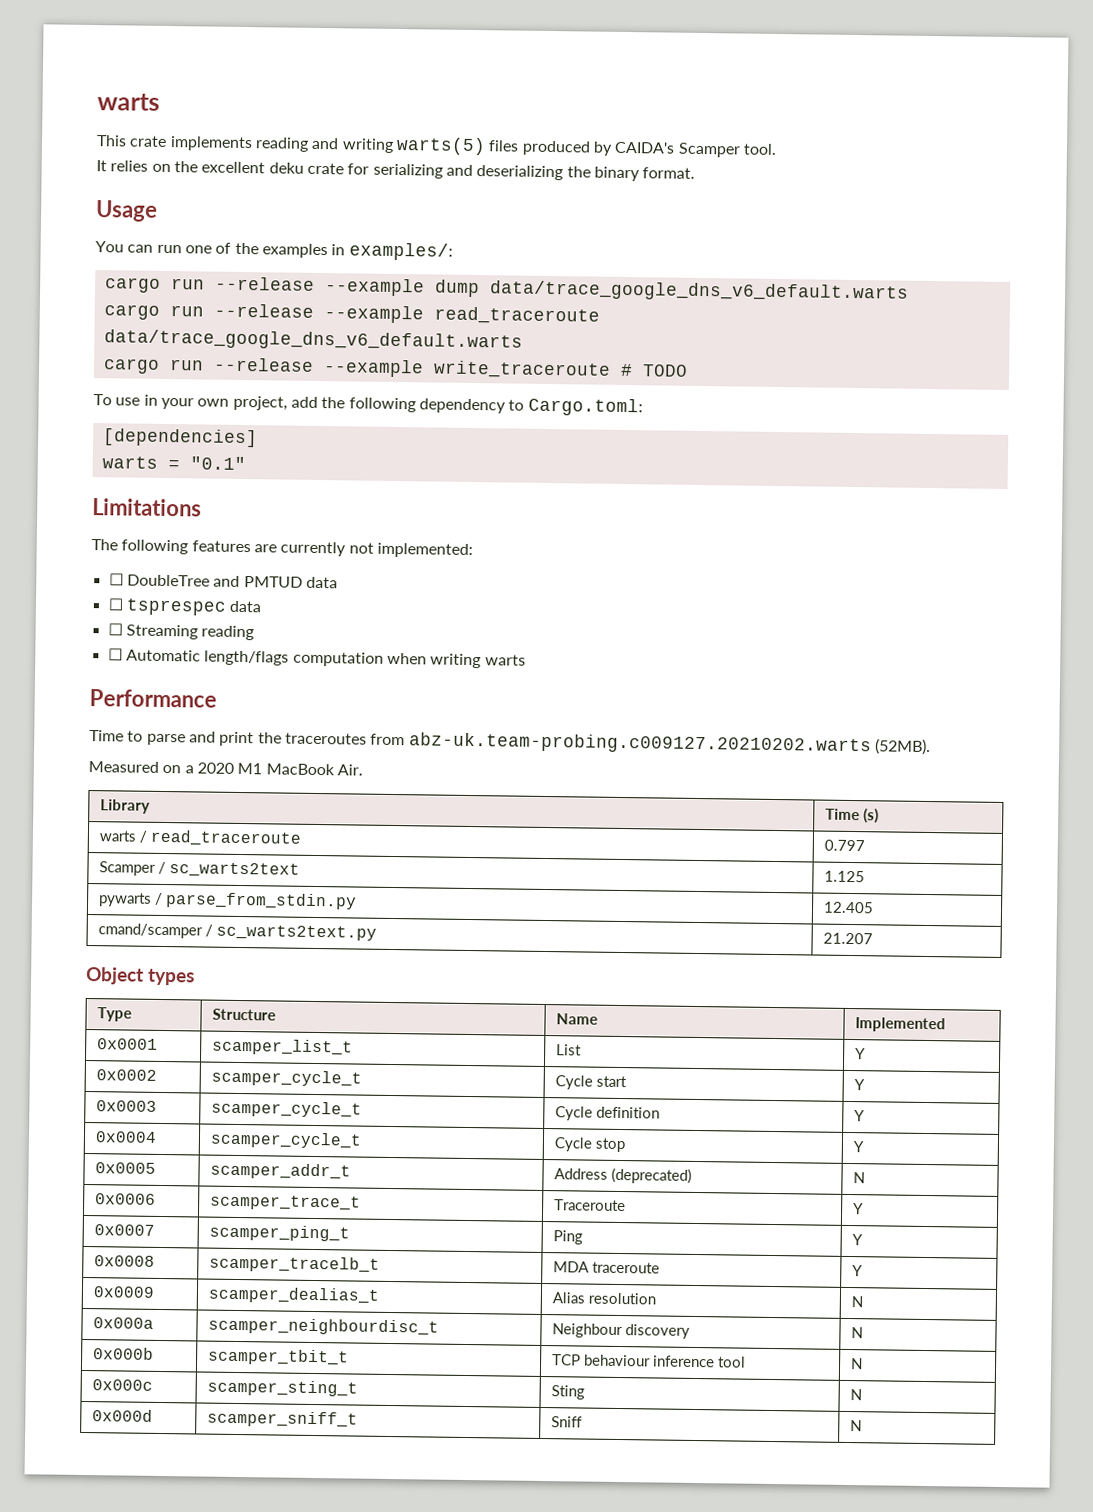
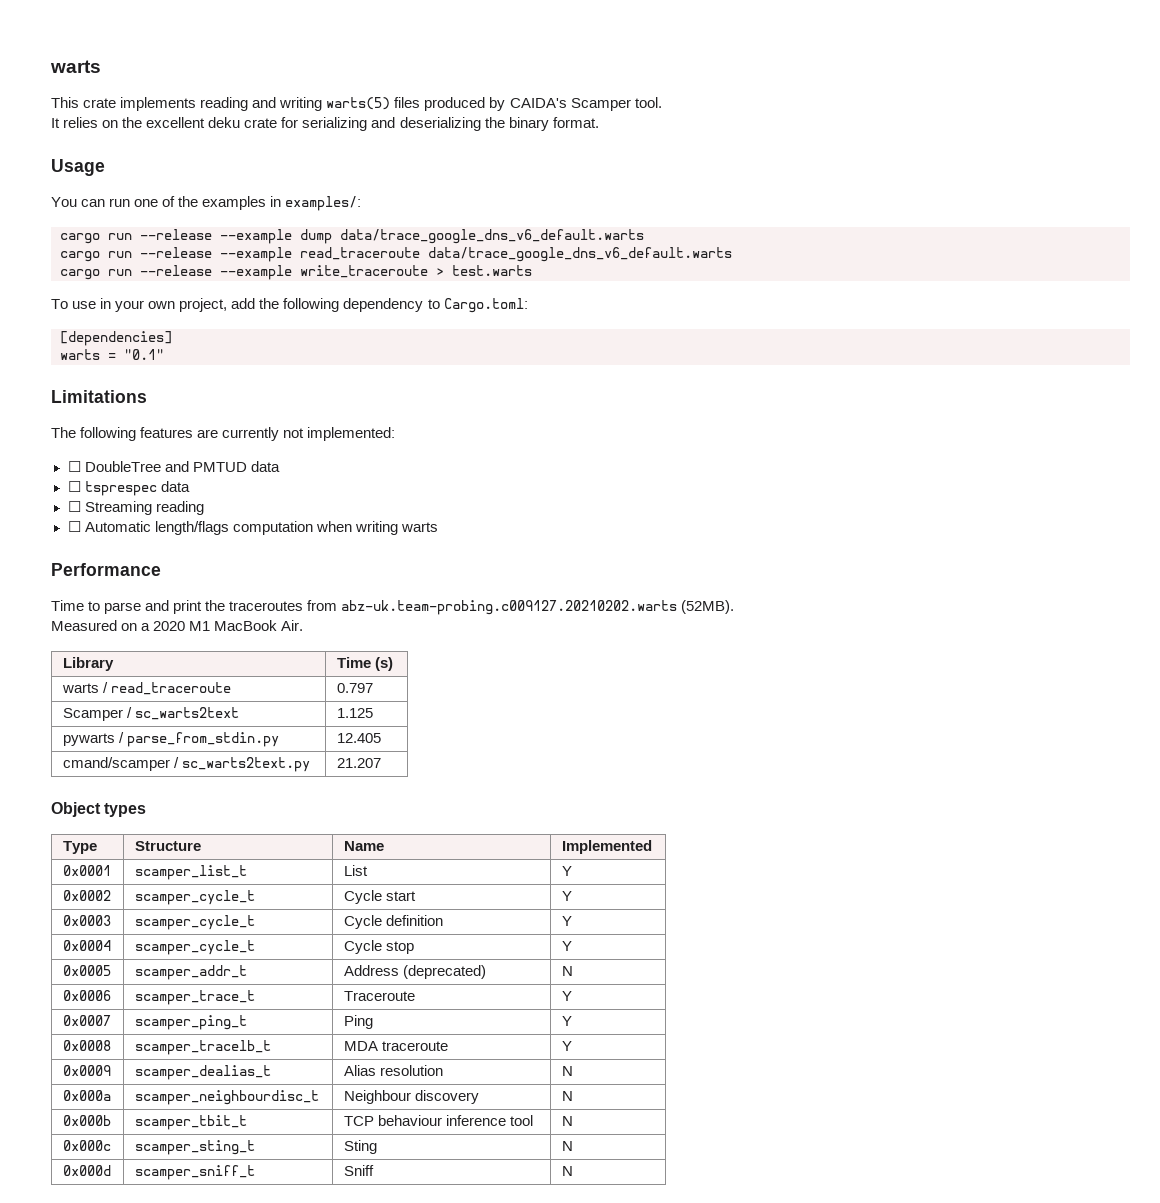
[619,363,688,377] # TODO -> [436,265,532,276] > test.warts

